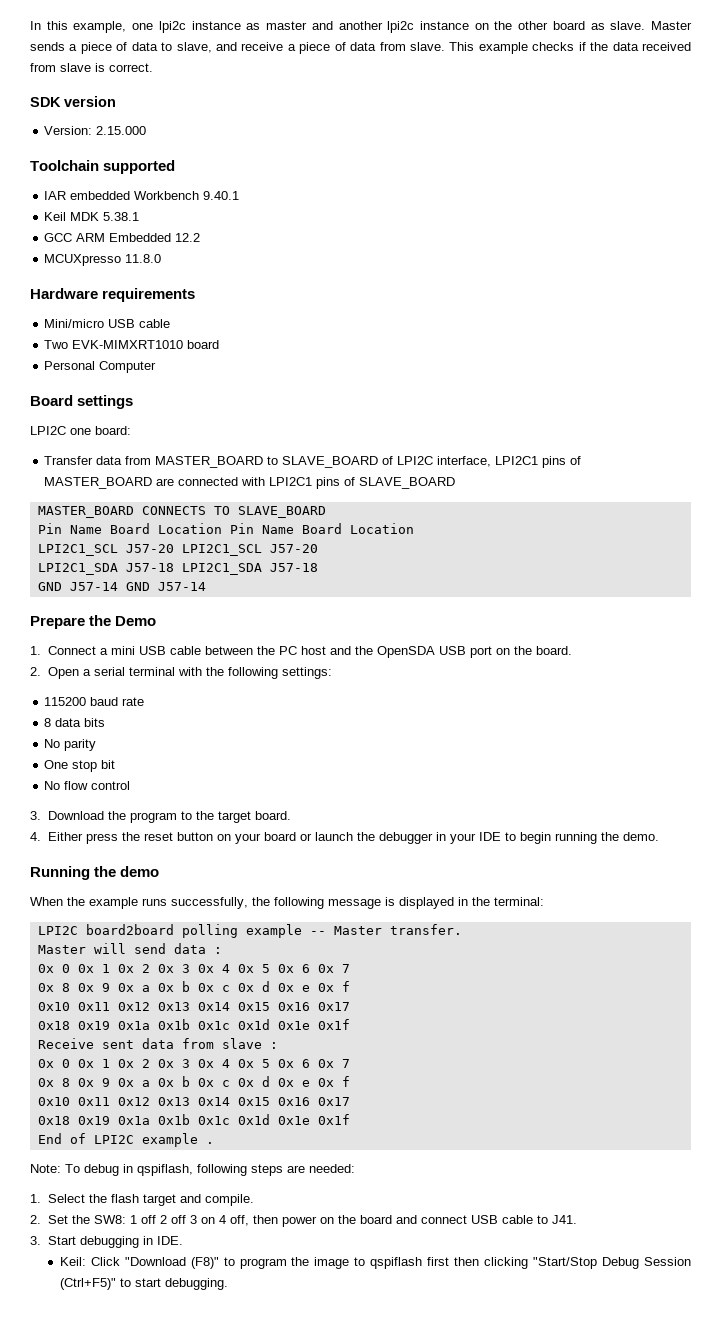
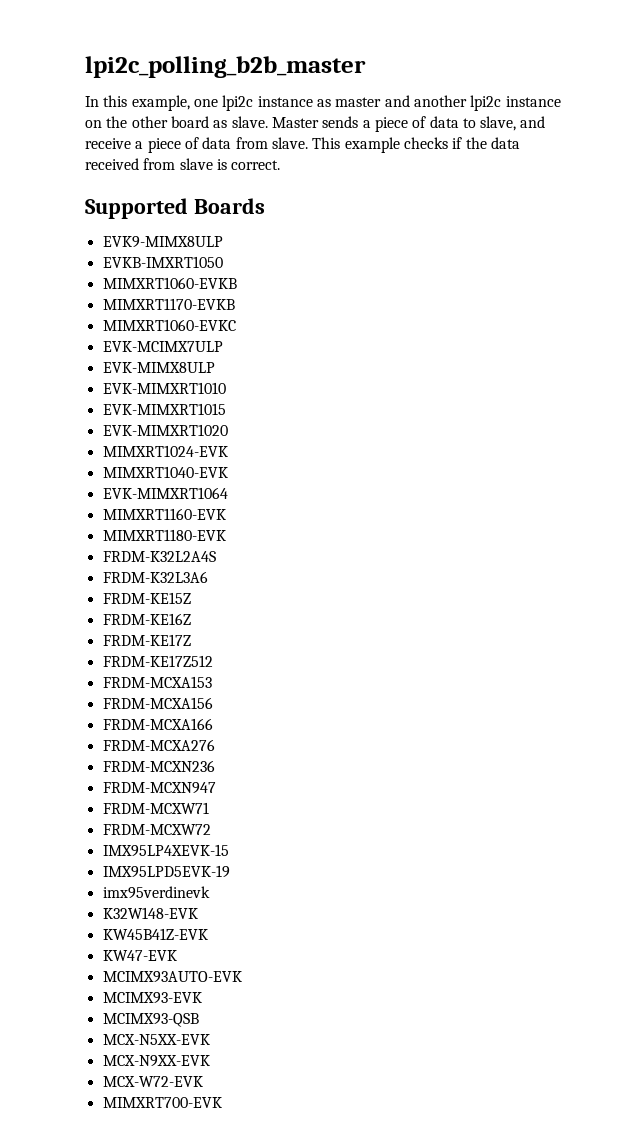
(30, 25) none -> [85,56,366,78] lpi2c_polling_b2b_master //
[30,96,116,107] [44,126,147,135] [30,160,176,174] [44,191,240,200] [44,212,140,221] [44,233,201,242] [44,254,162,266] [30,288,196,302] [44,319,171,328] [44,340,220,349] [44,361,157,373] [30,395,134,409] [30,426,131,435] [44,456,582,468] [44,477,456,489] [37,506,326,518] [37,523,414,534] [37,544,318,556] [37,563,318,575] [37,582,206,591] [30,615,157,629] [30,646,572,658] [30,667,332,679] [44,697,145,706] [44,718,106,727] [44,739,97,751] [44,760,116,772] [44,781,131,790] [30,811,291,823] [30,832,659,844] [30,866,160,880] [30,897,544,909] [37,924,462,938] [37,943,222,954] [37,964,350,973] [37,981,350,992] [37,1002,350,1011] [37,1019,350,1030] [37,1038,278,1049] [37,1059,350,1068] [37,1076,350,1087] [37,1097,350,1106] [37,1114,350,1125] [37,1133,214,1147] [30,1164,355,1176] [30,1194,254,1206] [30,1215,577,1227] [30,1236,183,1248] [59,1257,692,1269] [59,1278,228,1290] SDK version // Version: 2.15.000 // Toolchain supported // IAR embedded Workbench 9.40.1 // Keil MDK 5.38.1 // GCC ARM Embedded 12.2 // MCUXpresso 11.8.0 // Hardware requirements // Mini/micro USB cable // Two EVK-MIMXRT1010 board // Personal Computer // Board settings // LPI2C one board: // Transfer data from MASTER_BOARD to SLAVE_BOARD of LPI2C interface, LPI2C1 pins of MASTER_BOARD are connected with LPI2C1 pins of SLAVE_BOARD // MASTER_BOARD CONNECTS TO SLAVE_BOARD // Pin Name Board Location Pin Name Board Location // LPI2C1_SCL J57-20 LPI2C1_SCL J57-20 // LPI2C1_SDA J57-18 LPI2C1_SDA J57-18 // GND J57-14 GND J57-14 // Prepare the Demo // 1. Connect a mini USB cable between the PC host and the OpenSDA USB port on the board. // 2. Open a serial terminal with the following settings: // 115200 baud rate // 8 data bits // No parity // One stop bit // No flow control // 3. Download the program to the target board. // 4. Either press the reset button on your board or launch the debugger in your IDE to begin running the demo. // Running the demo // When the example runs successfully, the following message is displayed in the terminal: // LPI2C board2board polling example -- Master transfer. // Master will send data : // 0x 0 0x 1 0x 2 0x 3 0x 4 0x 5 0x 6 0x 7 // 0x 8 0x 9 0x a 0x b 0x c 0x d 0x e 0x f // 0x10 0x11 0x12 0x13 0x14 0x15 0x16 0x17 // 0x18 0x19 0x1a 0x1b 0x1c 0x1d 0x1e 0x1f // Receive sent data from slave : // 0x 0 0x 1 0x 2 0x 3 0x 4 0x 5 0x 6 0x 7 // 0x 8 0x 9 0x a 0x b 0x c 0x d 0x e 0x f // 0x10 0x11 0x12 0x13 0x14 0x15 0x16 0x17 // 0x18 0x19 0x1a 0x1b 0x1c 0x1d 0x1e 0x1f // End of LPI2C example . // Note: To debug in qspiflash, following steps are needed: // 1. Select the flash target and compile. // 2. Set the SW8: 1 off 2 off 3 on 4 off, then power on the board and connect USB cable to J41. // 3. Start debugging in IDE. // Keil: Click "Download (F8)" to program the image to qspiflash first then clicking "Start/Stop Debug Session (Ctrl+F5)" to start debugging. -> [85,198,265,219] [102,236,223,248] [102,256,223,268] [102,277,237,289] [102,298,235,310] [102,319,236,331] [102,341,223,352] [102,362,215,373] [102,382,226,394] [102,403,226,415] [102,424,228,436] [102,445,228,457] [102,466,228,478] [102,487,228,499] [102,508,226,520] [102,529,226,541] [102,551,216,562] [102,571,208,583] [102,592,191,604] [102,613,191,625] [102,634,191,646] [102,655,213,667] [102,676,212,688] [102,697,213,709] [102,718,213,730] [102,739,215,751] [102,760,215,772] [102,782,216,794] [102,802,209,814] [102,824,211,835] [102,844,229,857] [102,865,230,878] [102,886,210,899] [102,907,198,919] [102,928,208,940] [102,950,177,961] [102,971,242,983] [102,992,202,1004] [102,1013,199,1027] [102,1034,210,1045] [102,1055,210,1067] [102,1076,203,1087] [102,1097,222,1108] Supported Boards // EVK9-MIMX8ULP // EVKB-IMXRT1050 // MIMXRT1060-EVKB // MIMXRT1170-EVKB // MIMXRT1060-EVKC // EVK-MCIMX7ULP // EVK-MIMX8ULP // EVK-MIMXRT1010 // EVK-MIMXRT1015 // EVK-MIMXRT1020 // MIMXRT1024-EVK // MIMXRT1040-EVK // EVK-MIMXRT1064 // MIMXRT1160-EVK // MIMXRT1180-EVK // FRDM-K32L2A4S // FRDM-K32L3A6 // FRDM-KE15Z // FRDM-KE16Z // FRDM-KE17Z // FRDM-KE17Z512 // FRDM-MCXA153 // FRDM-MCXA156 // FRDM-MCXA166 // FRDM-MCXA276 // FRDM-MCXN236 // FRDM-MCXN947 // FRDM-MCXW71 // FRDM-MCXW72 // IMX95LP4XEVK-15 // IMX95LPD5EVK-19 // imx95verdinevk // K32W148-EVK // KW45B41Z-EVK // KW47-EVK // MCIMX93AUTO-EVK // MCIMX93-EVK // MCIMX93-QSB // MCX-N5XX-EVK // MCX-N9XX-EVK // MCX-W72-EVK // MIMXRT700-EVK

